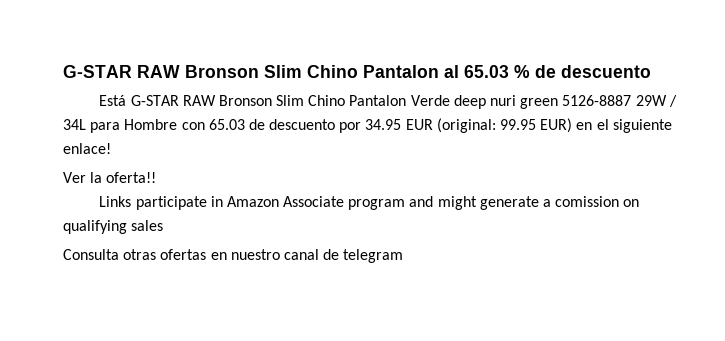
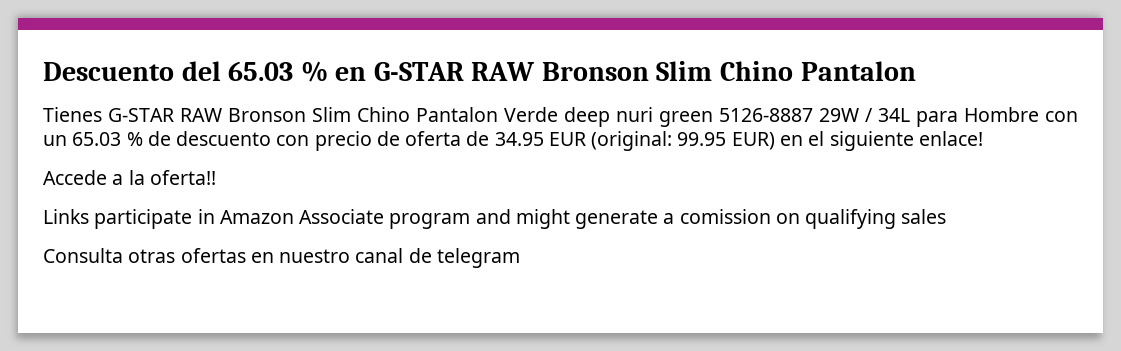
[63,65,651,78] [99,95,127,106] G-STAR RAW Bronson Slim Chino Pantalon al 65.03 % de descuento // Está -> [43,61,916,82] [43,107,102,122] Descuento del 65.03 % en G-STAR RAW Bronson Slim Chino Pantalon // Tienes
[208,119,362,133] 65.03 de descuento por -> [43,131,490,151] un 65.03 % de descuento con precio de oferta de
[63,172,86,183] Ver -> [43,170,124,185] Accede a

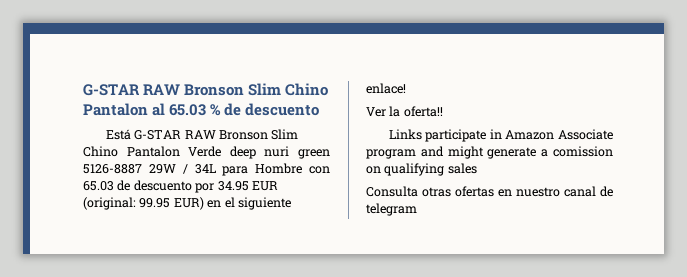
[43,61,916,82] [43,107,102,122] Descuento del 65.03 % en G-STAR RAW Bronson Slim Chino Pantalon // Tienes -> [83,83,329,96] [83,103,320,116] [105,129,131,140] G-STAR RAW Bronson Slim Chino Pantalon al 65.03 % de descuento // Está
[43,131,490,151] un 65.03 % de descuento con precio de oferta de -> [83,180,215,193] 65.03 de descuento por
[43,170,124,185] Accede a -> [366,107,386,117] Ver

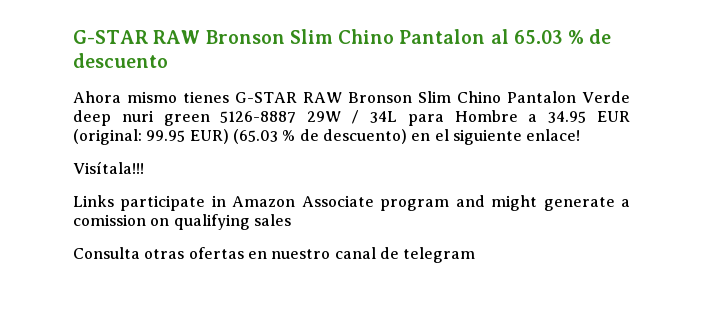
[105,129,131,140] Está -> [73,91,230,103] Ahora mismo tienes
[309,166,330,174] [83,180,215,193] con 65.03 de descuento por -> [528,114,538,122] a
(204, 203) none -> [232,129,407,144] (65.03 % de descuento)
[366,106,443,117] Ver la oferta!! -> [73,161,144,174] Visítala!!!

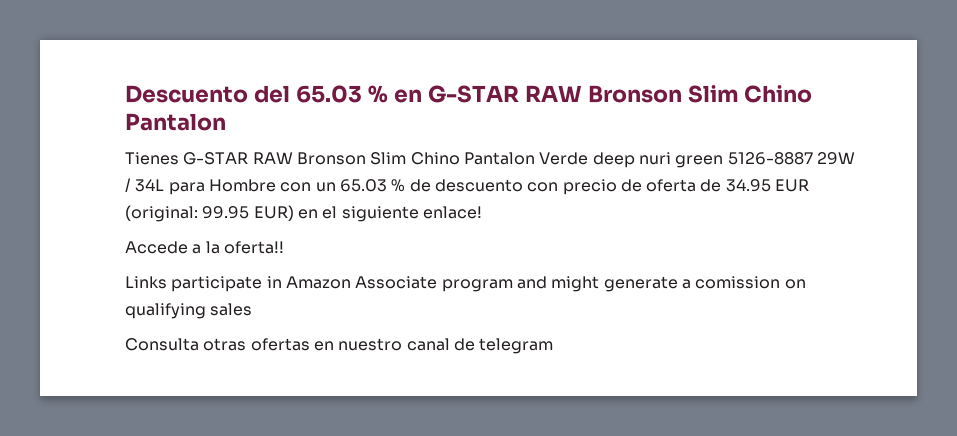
[73,29,612,44] [73,53,168,68] [73,91,230,103] G-STAR RAW Bronson Slim Chino Pantalon al 65.03 % de descuento // Ahora mismo tienes -> [125,85,813,103] [125,113,226,131] [125,152,179,165] Descuento del 65.03 % en G-STAR RAW Bronson Slim Chino Pantalon // Tienes
[528,114,538,122] a -> [280,179,722,195] con un 65.03 % de descuento con precio de oferta de
[232,129,407,144] (65.03 % de descuento) -> (294, 213) none
[73,161,144,174] Visítala!!! -> [125,241,284,254] Accede a la oferta!!

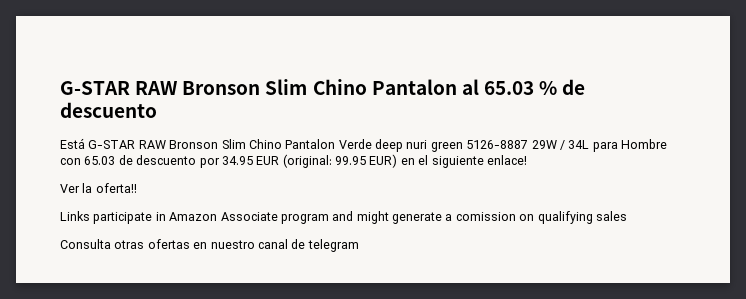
[125,85,813,103] [125,113,226,131] [125,152,179,165] Descuento del 65.03 % en G-STAR RAW Bronson Slim Chino Pantalon // Tienes -> [60,79,586,95] [60,102,157,118] [60,138,85,149] G-STAR RAW Bronson Slim Chino Pantalon al 65.03 % de descuento // Está
[315,179,722,195] un 65.03 % de descuento con precio de oferta de -> [84,155,220,168] 65.03 de descuento por
[125,241,202,254] Accede a -> [60,184,80,193] Ver

